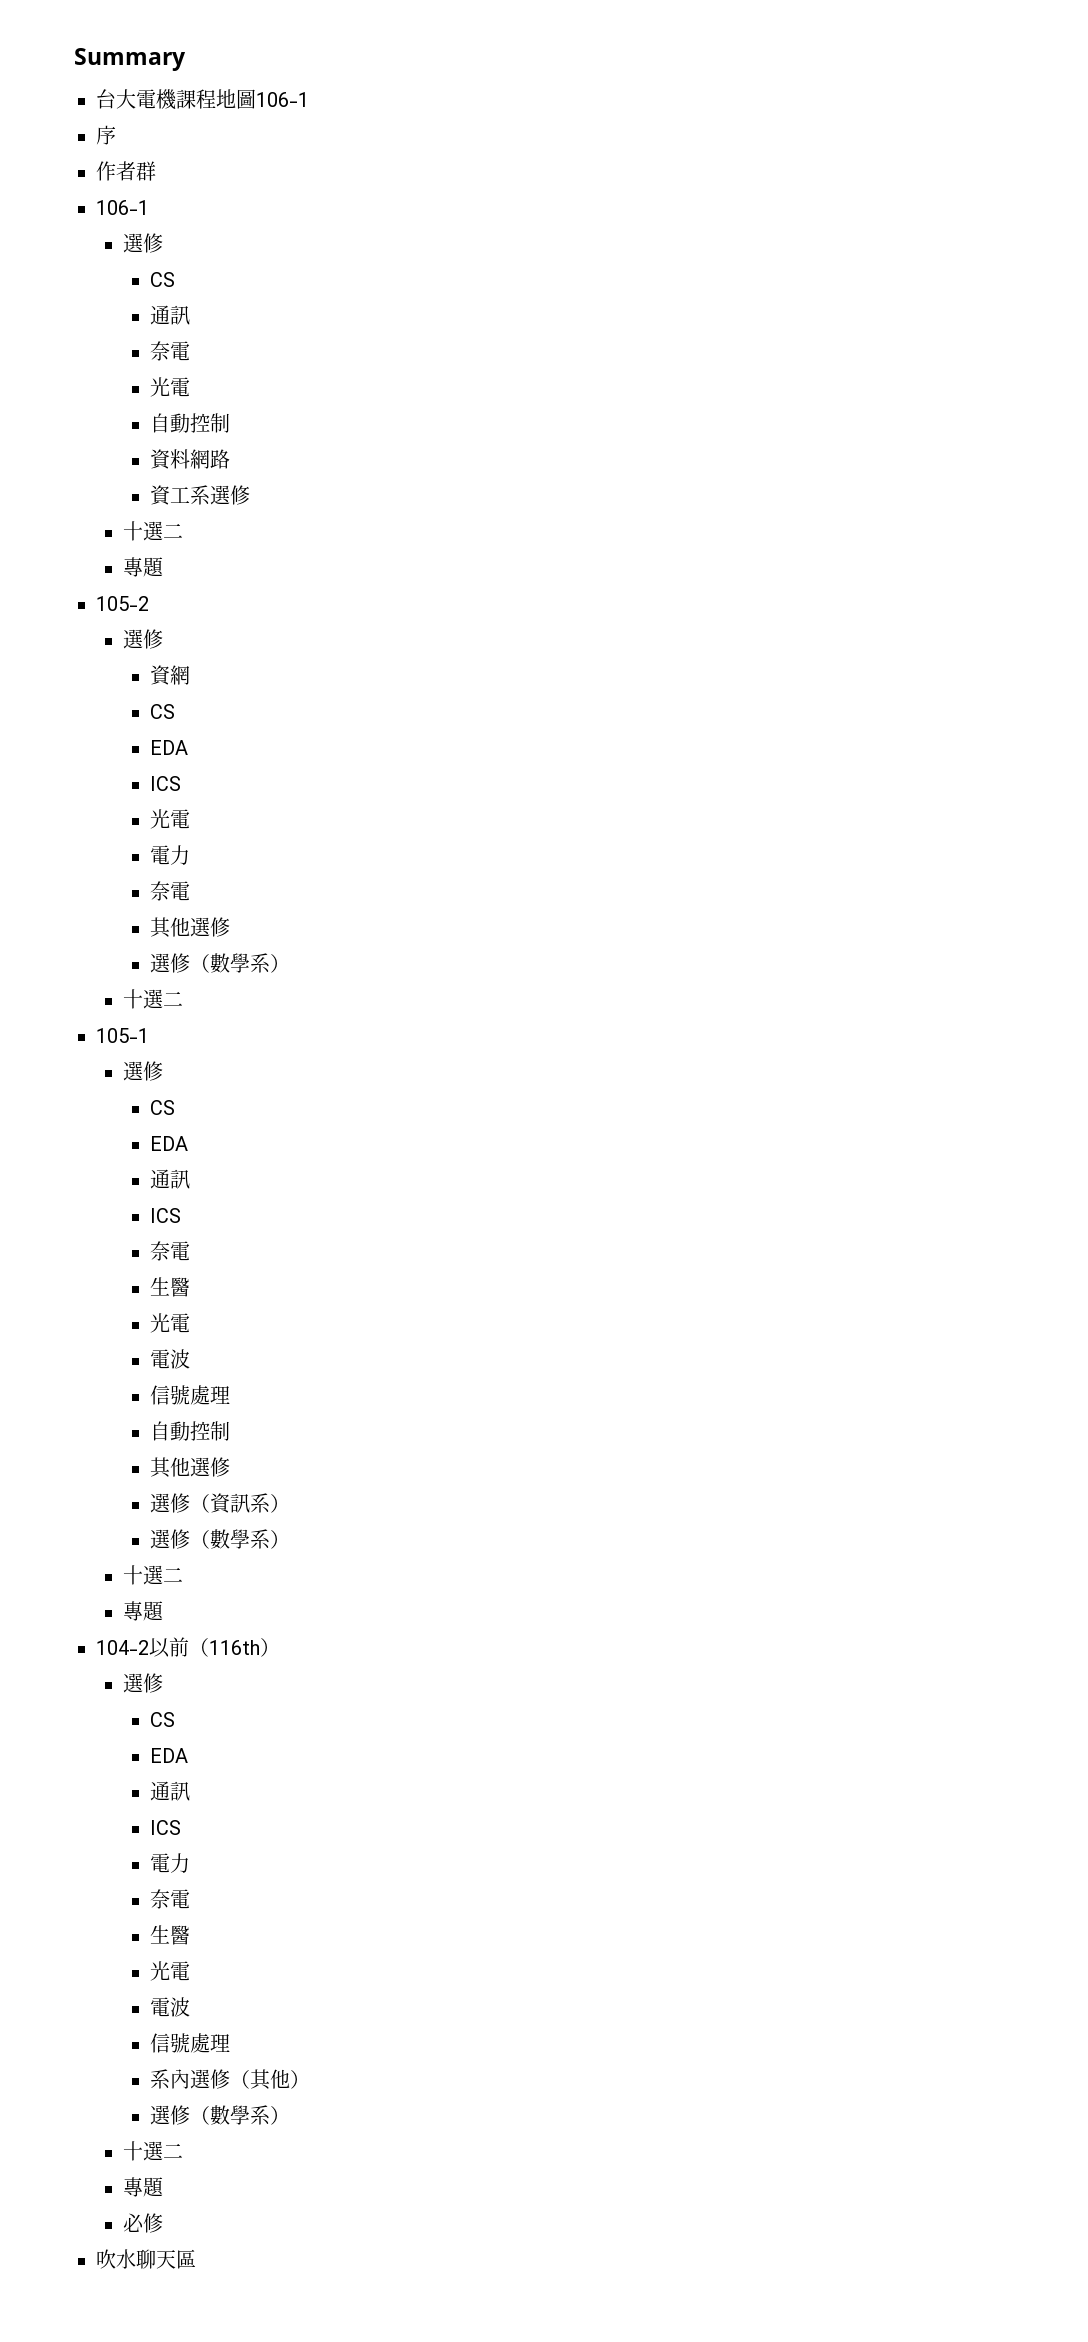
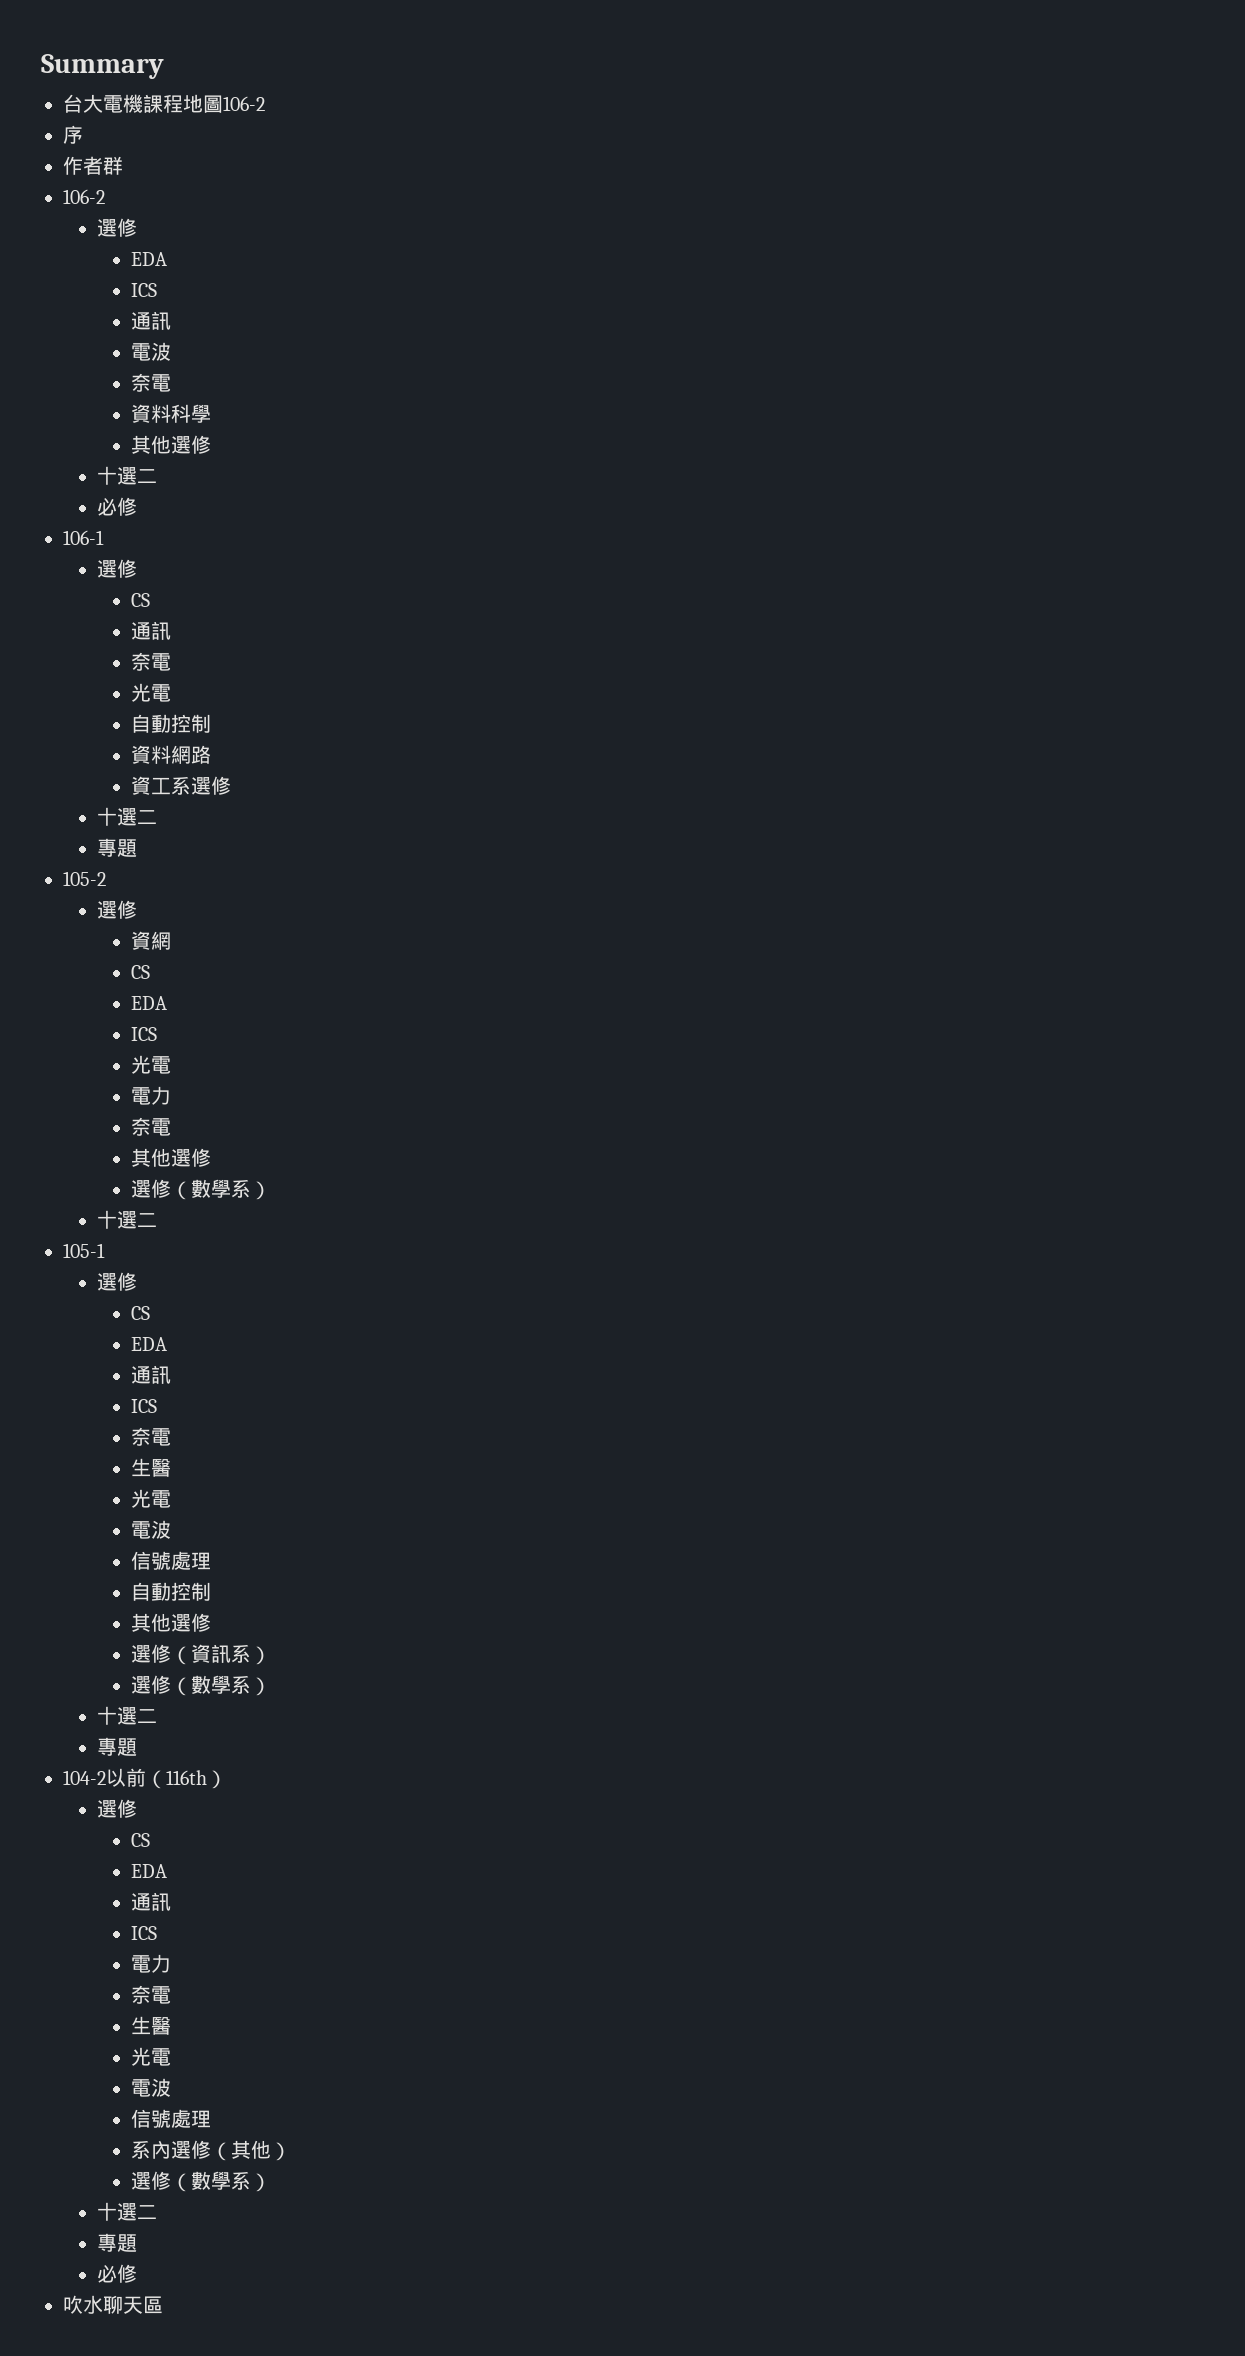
[256,92,309,107] 106-1 -> [223,96,265,111] 106-2
(156, 171) none -> [63,189,105,204] [97,218,138,237] [131,252,168,266] [131,283,158,297] [131,311,172,330] [131,342,172,361] [131,373,172,392] [131,404,212,423] [131,435,212,454] [97,466,158,485] [97,497,138,516] // 106-2 // 選修 // EDA // ICS // 通訊 // 電波 // 奈電 // 資料科學 // 其他選修 // 十選二 // 必修

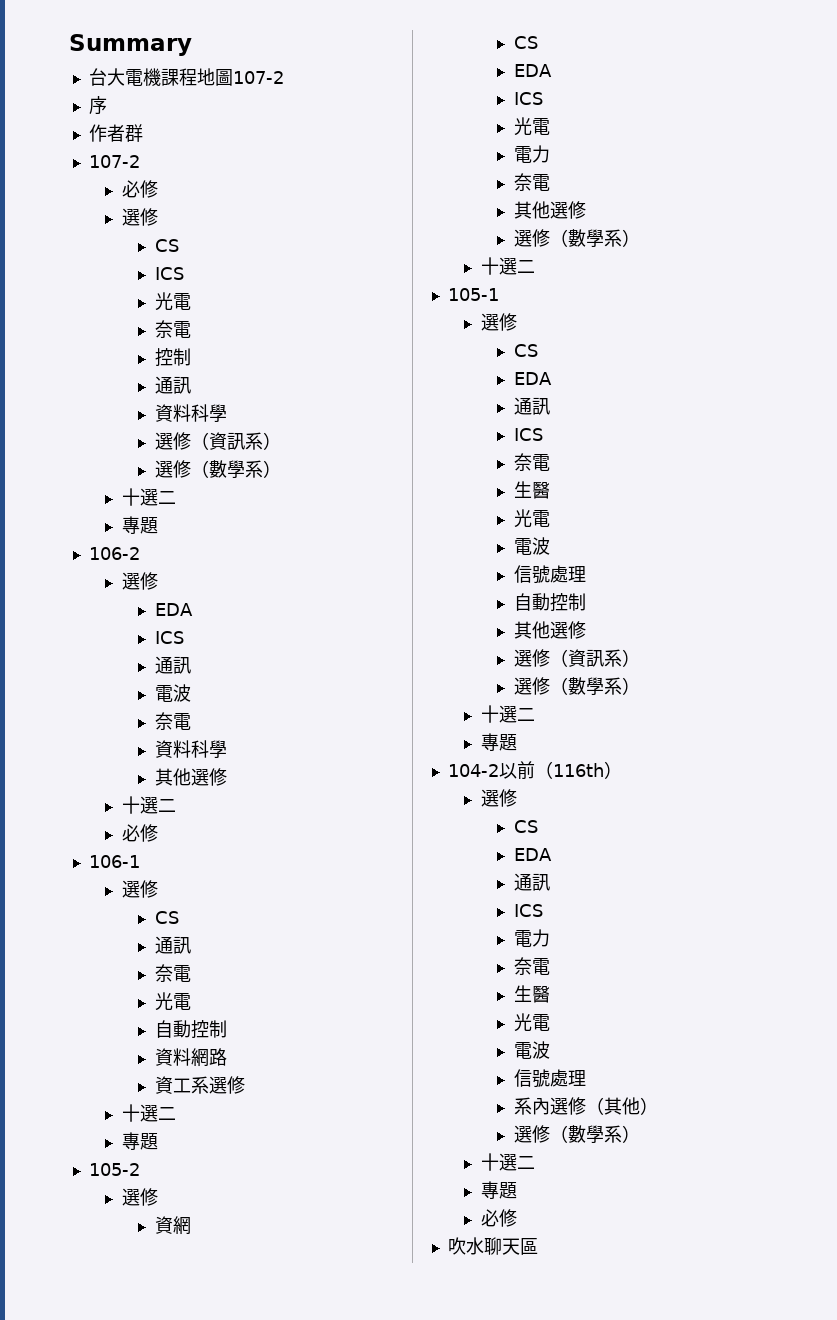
[223,96,265,111] 106-2 -> [232,71,284,84] 107-2
(123, 165) none -> [88,155,140,168] [121,180,158,198] [121,208,158,226] [154,239,179,252] [154,267,184,280] [154,292,191,311] [154,320,191,338] [154,348,191,367] [154,376,191,394] [154,404,227,422] [154,432,281,450] [154,460,281,478] [121,488,176,506] [121,516,158,534] // 107-2 // 必修 // 選修 // CS // ICS // 光電 // 奈電 // 控制 // 通訊 // 資料科學 // 選修（資訊系） // 選修（數學系） // 十選二 // 專題

